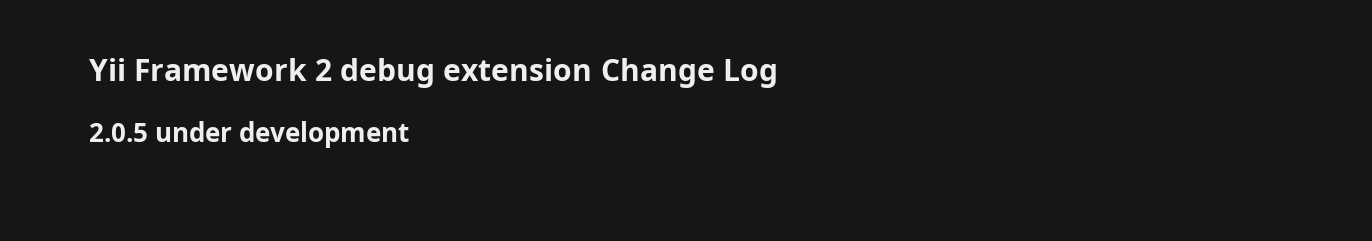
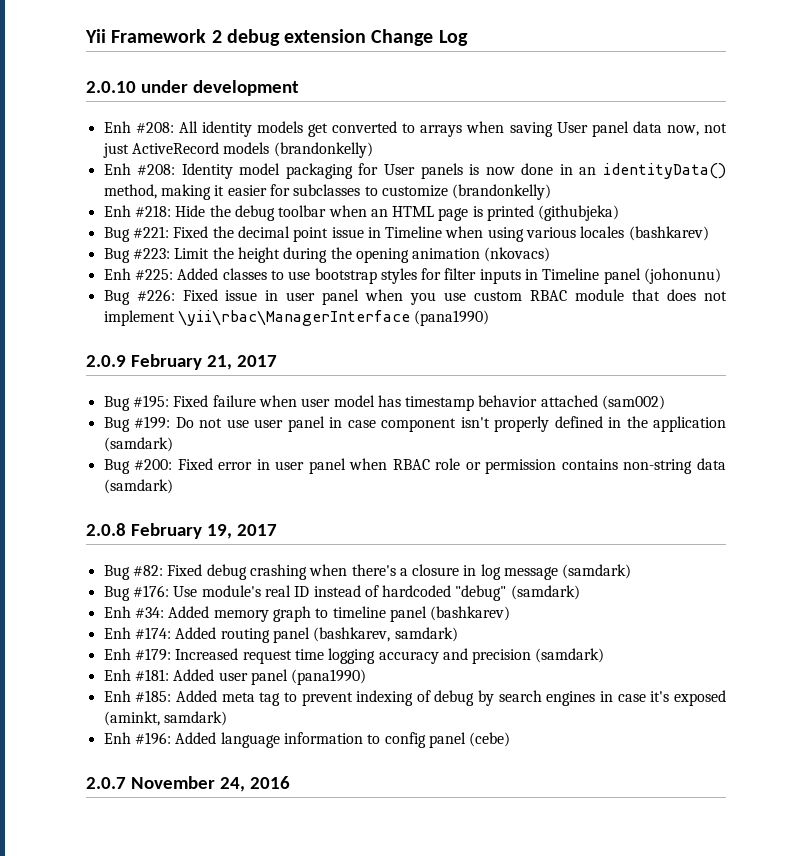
[89,123,148,142] 2.0.5 -> [86,81,136,93] 2.0.10
(410, 134) none -> [103,121,728,137] [102,142,373,158] [103,163,727,179] [103,184,552,200] [103,205,620,221] [103,226,709,242] [103,247,551,263] [103,268,722,284] [103,289,727,305] [103,310,490,326] [86,354,277,370] [103,395,666,411] [103,416,727,432] [103,437,173,452] [103,458,726,474] [103,479,173,494] [86,523,277,539] [103,564,632,580] [103,585,580,601] [103,606,511,622] [103,627,458,643] [103,648,605,664] [103,669,367,685] [103,690,726,706] [103,711,227,726] [103,732,511,748] [86,776,290,792] // Enh #208: All identity models get converted to arrays when saving User panel data now, not just ActiveRecord models (brandonkelly) // Enh #208: Identity model packaging for User panels is now done in an identityData() method, making it easier for subclasses to customize (brandonkelly) // Enh #218: Hide the debug toolbar when an HTML page is printed (githubjeka) // Bug #221: Fixed the decimal point issue in Timeline when using various locales (bashkarev) // Bug #223: Limit the height during the opening animation (nkovacs) // Enh #225: Added classes to use bootstrap styles for filter inputs in Timeline panel (johonunu) // Bug #226: Fixed issue in user panel when you use custom RBAC module that does not implement \yii\rbac\ManagerInterface (pana1990) // 2.0.9 February 21, 2017 // Bug #195: Fixed failure when user model has timestamp behavior attached (sam002) // Bug #199: Do not use user panel in case component isn't properly defined in the application (samdark) // Bug #200: Fixed error in user panel when RBAC role or permission contains non-string data (samdark) // 2.0.8 February 19, 2017 // Bug #82: Fixed debug crashing when there's a closure in log message (samdark) // Bug #176: Use module's real ID instead of hardcoded "debug" (samdark) // Enh #34: Added memory graph to timeline panel (bashkarev) // Enh #174: Added routing panel (bashkarev, samdark) // Enh #179: Increased request time logging accuracy and precision (samdark) // Enh #181: Added user panel (pana1990) // Enh #185: Added meta tag to prevent indexing of debug by search engines in case it's exposed (aminkt, samdark) // Enh #196: Added language information to config panel (cebe) // 2.0.7 November 24, 2016

